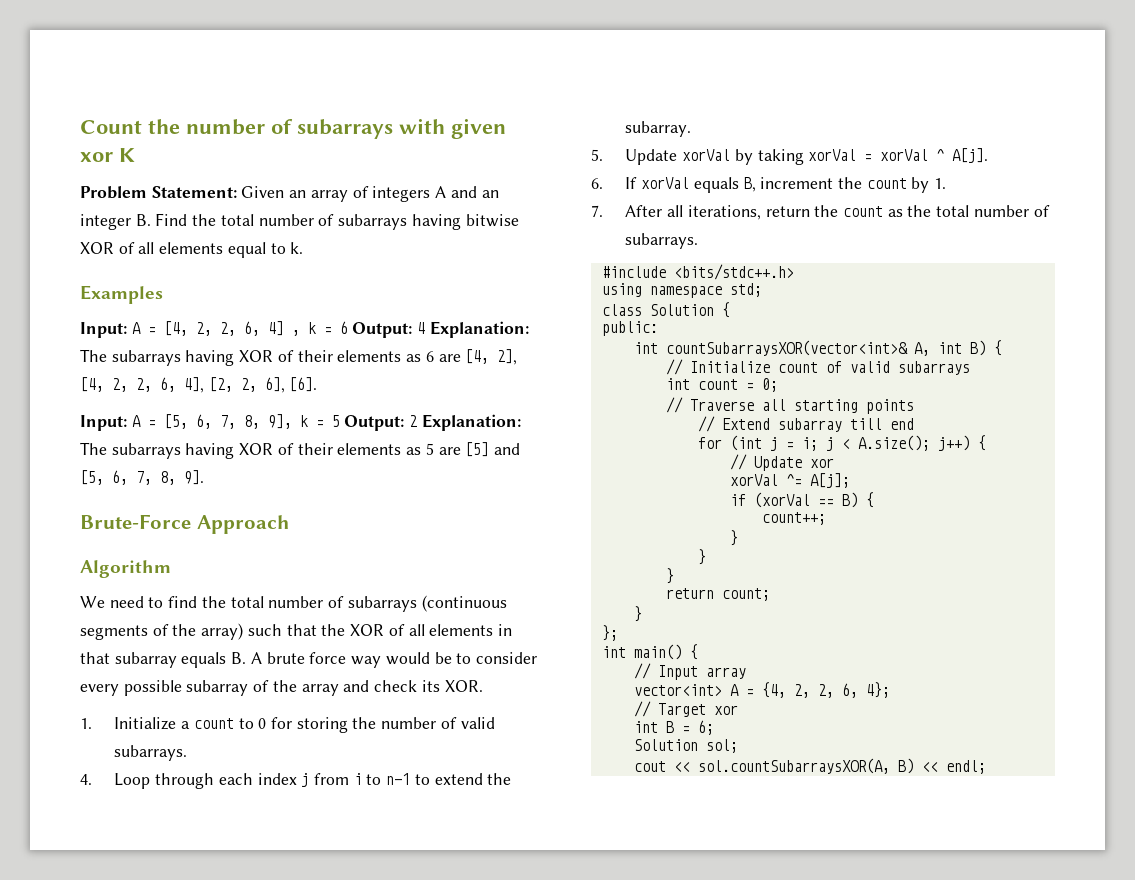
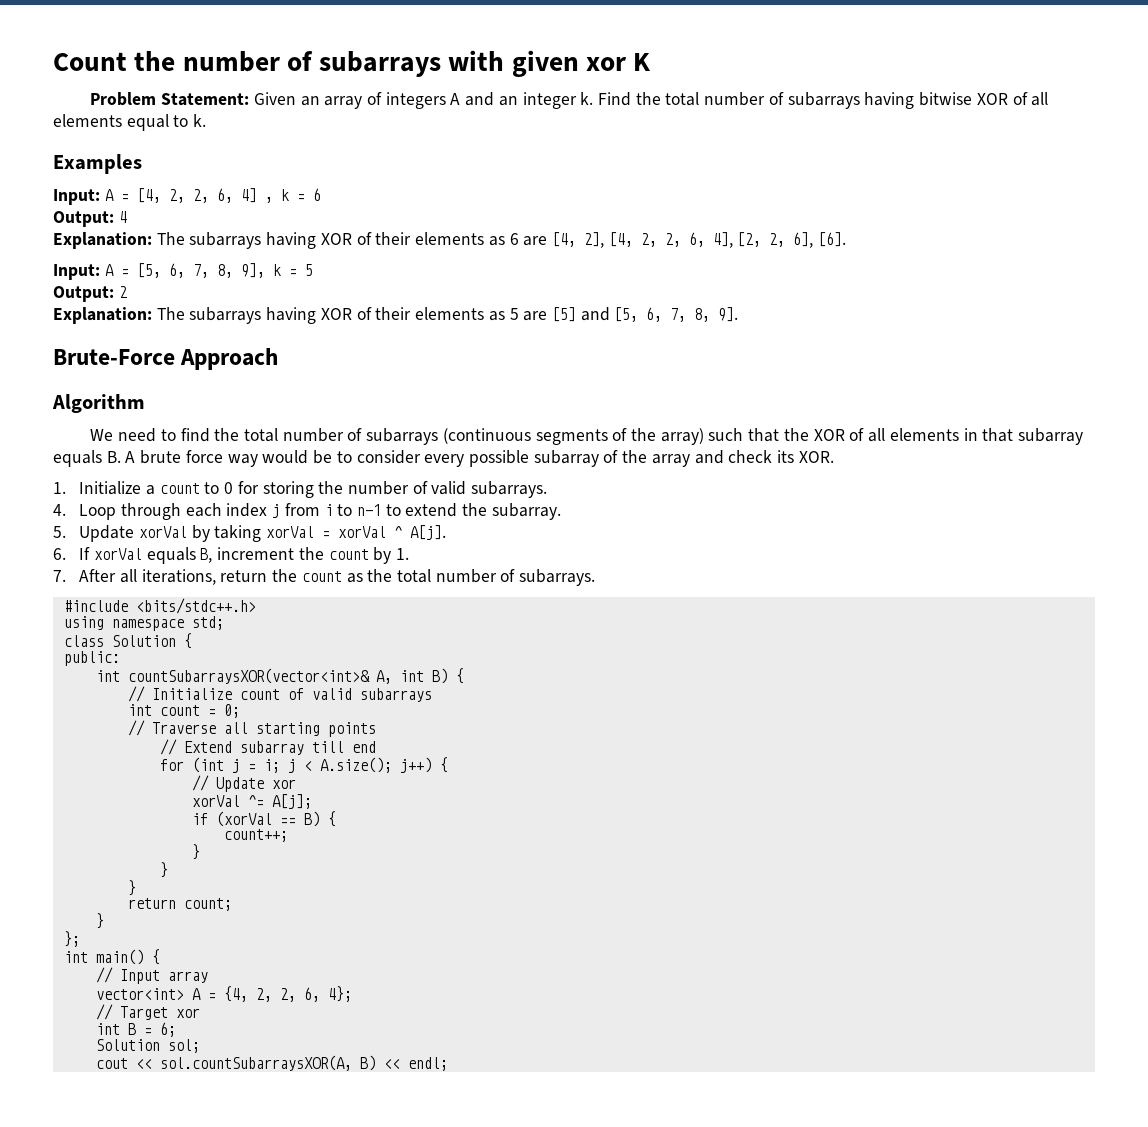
[135,214,151,226] B. -> [580,92,594,105] k.
(348, 327) none -> (321, 194) //
(426, 328) none -> (127, 217) //
(340, 421) none -> (313, 270) //
(418, 421) none -> (127, 292) //

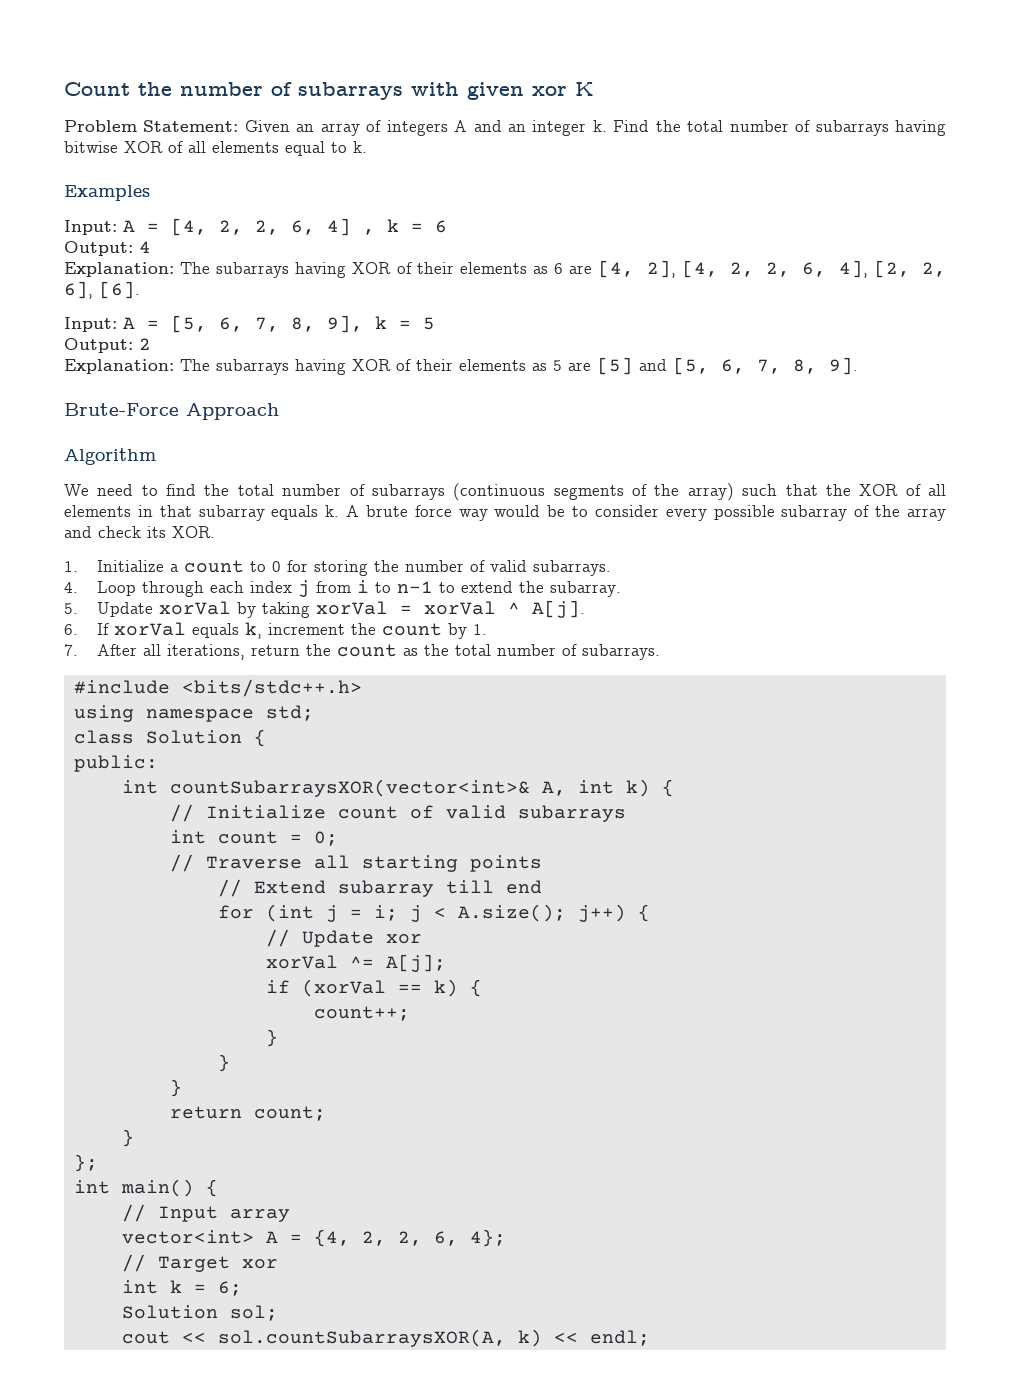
[106,451,121,463] B. -> [325,505,340,517] k.
[200,548,213,563] B, -> [244,622,262,639] k,
[431,668,448,684] B) -> [625,779,650,797] k)
[303,811,320,827] B) -> [433,979,458,997] k)
[127,1023,136,1035] B -> [169,1280,182,1293] k
[359,1055,376,1071] B) -> [517,1329,542,1347] k)

